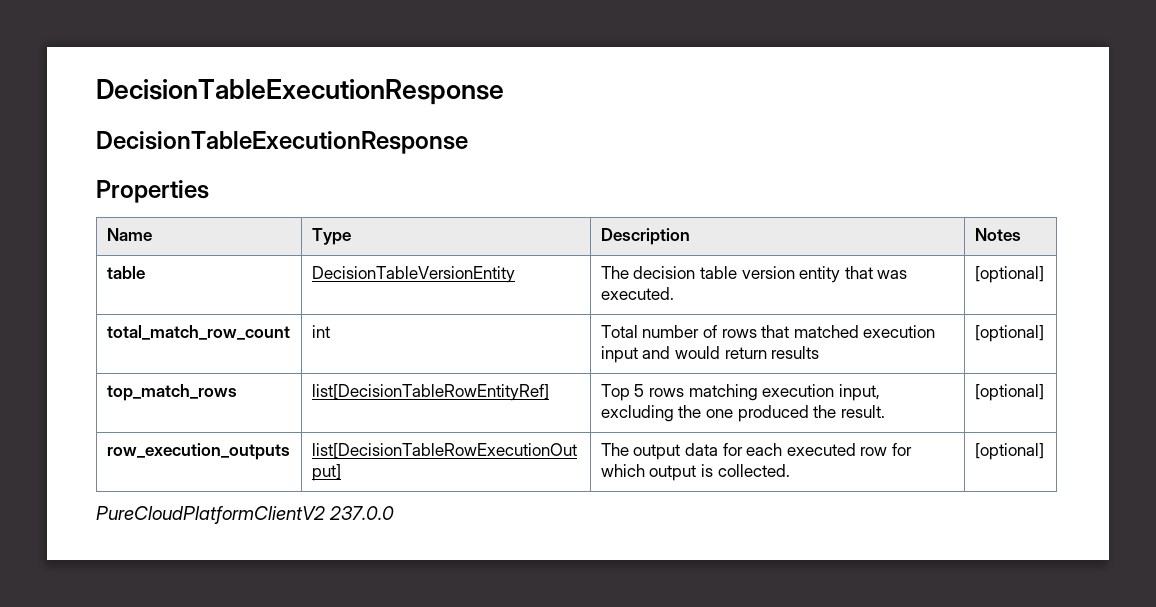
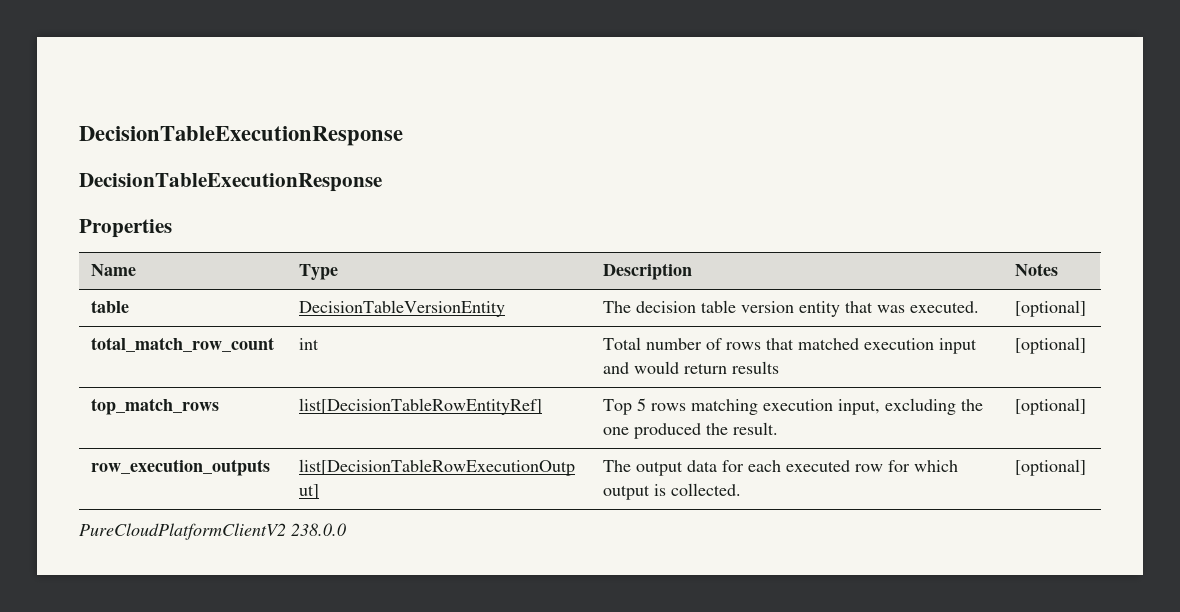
[329,506,395,520] 237.0.0 -> [291,523,346,536] 238.0.0

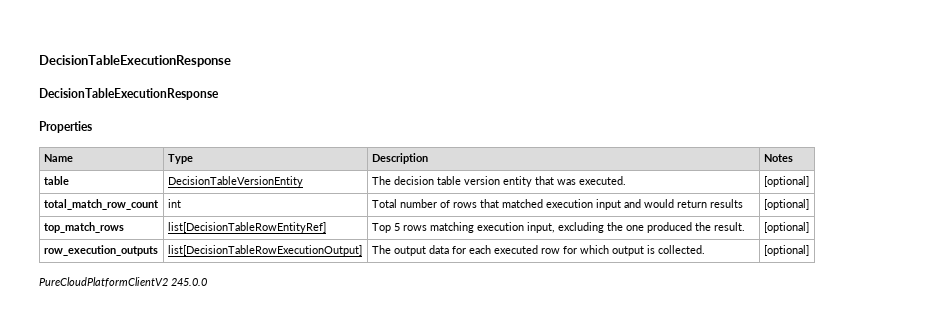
[291,523,346,536] 238.0.0 -> [171,278,207,286] 245.0.0

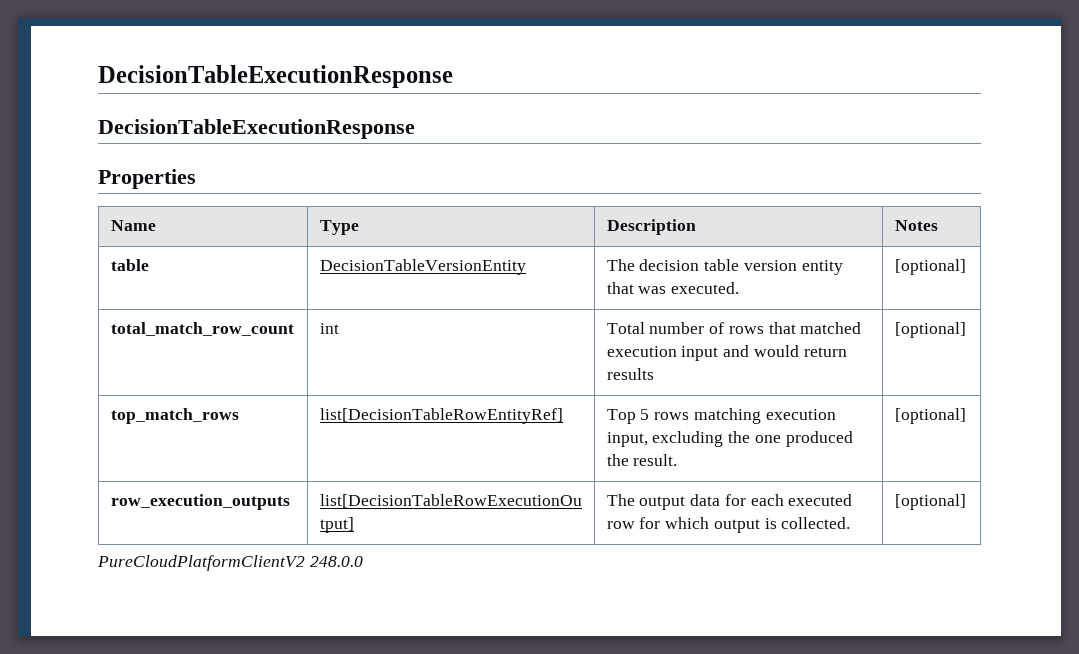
[171,278,207,286] 245.0.0 -> [309,556,363,567] 248.0.0

